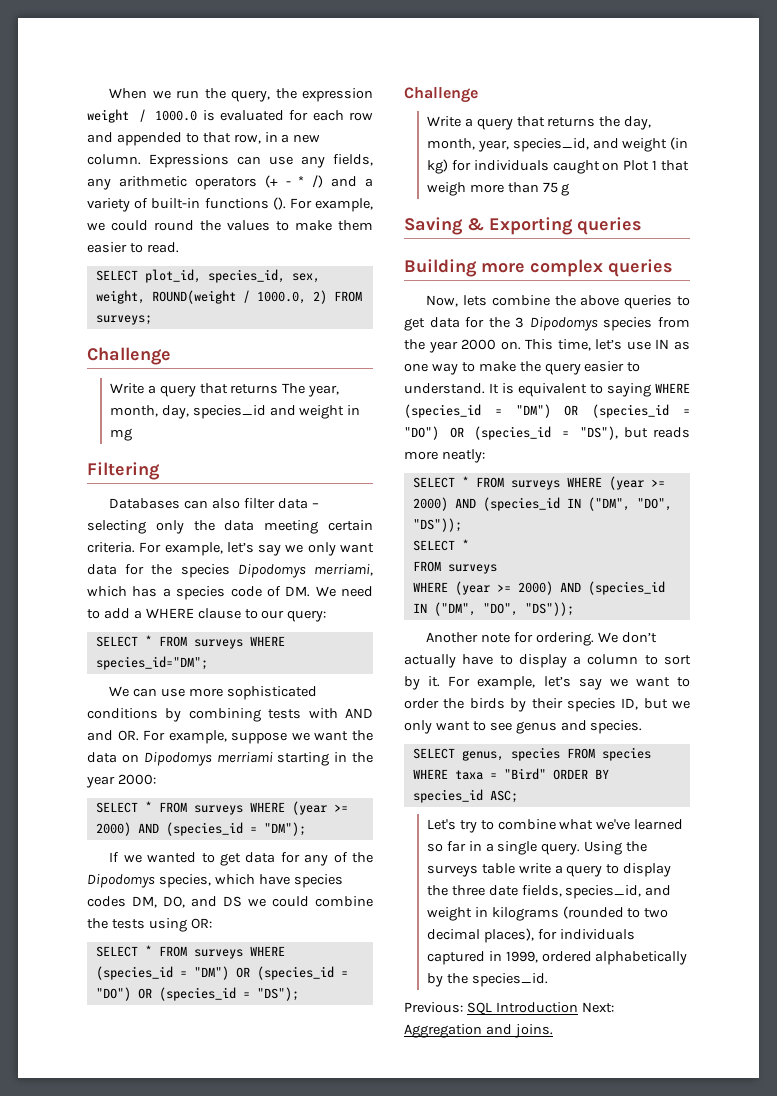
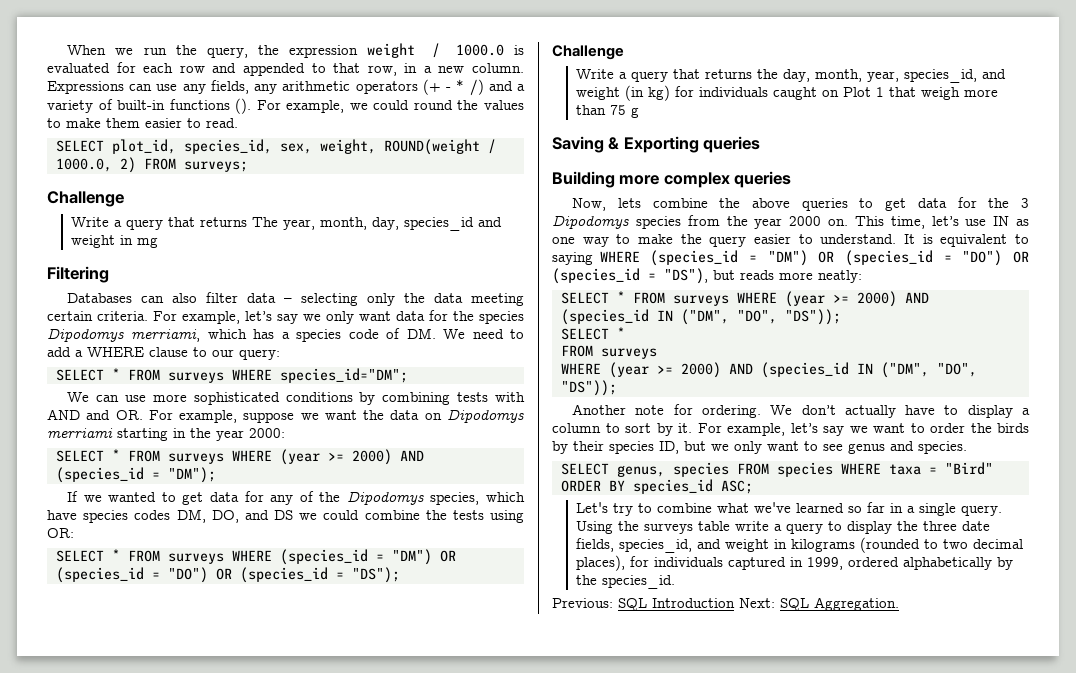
[404,1024,553,1038] Aggregation and joins. -> [780,597,899,611] SQL Aggregation.

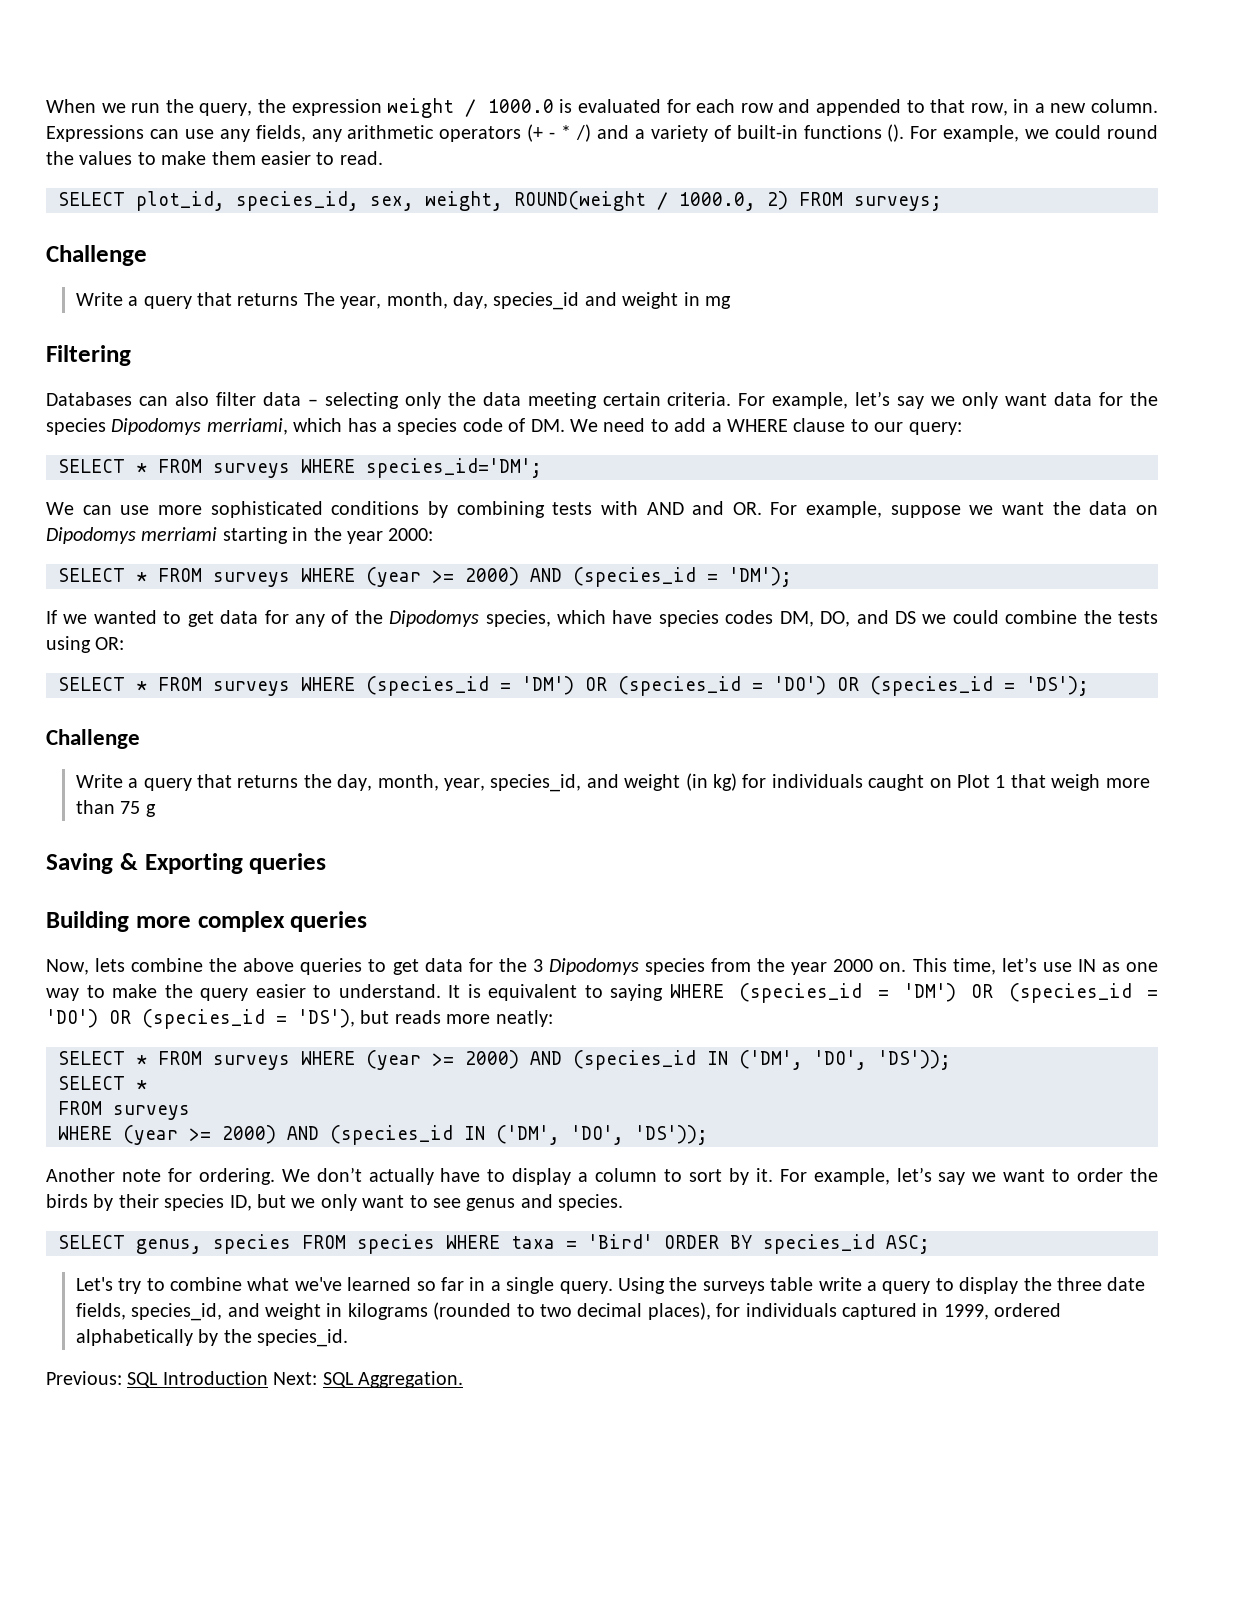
[279,368,408,383] species_id="DM"; -> [366,458,542,478] species_id='DM';
[167,467,216,483] "DM"); -> [729,567,792,587] 'DM');
[391,549,456,565] [55,567,400,583] "DM") OR (species_id = "DO") OR (species_id = "DS"); -> [522,676,1089,696] 'DM') OR (species_id = 'DO') OR (species_id = 'DS');
[767,250,1029,266] [552,268,708,284] "DM") OR (species_id = "DO") OR (species_id = "DS"), -> [903,983,1158,1003] [46,1009,355,1029] 'DM') OR (species_id = 'DO') OR (species_id = 'DS'),
[680,309,841,325] ("DM", "DO", "DS")); -> [739,1050,951,1070] ('DM', 'DO', 'DS'));
[880,362,977,378] [560,380,617,396] ("DM", "DO", "DS")); -> [496,1125,708,1145] ('DM', 'DO', 'DS'));
[944,462,993,475] "Bird" -> [588,1234,653,1249] 'Bird'

